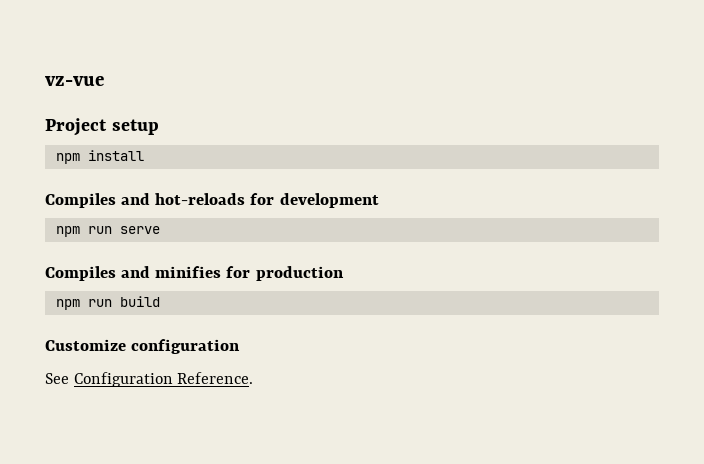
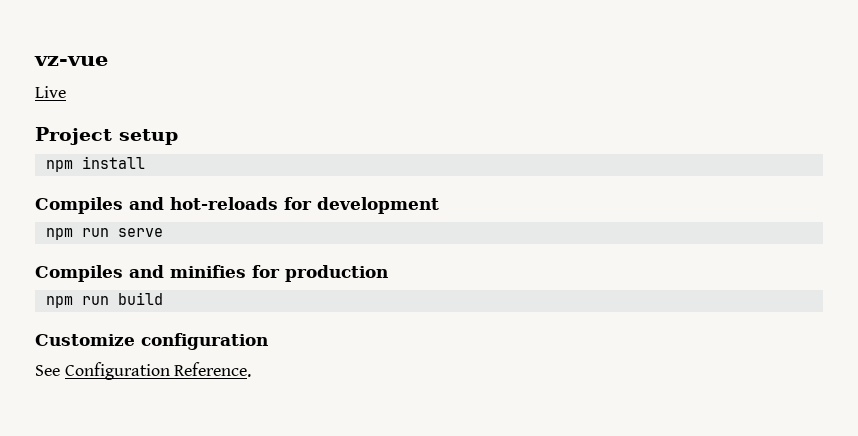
(104, 81) none -> [35,86,66,98] // Live

